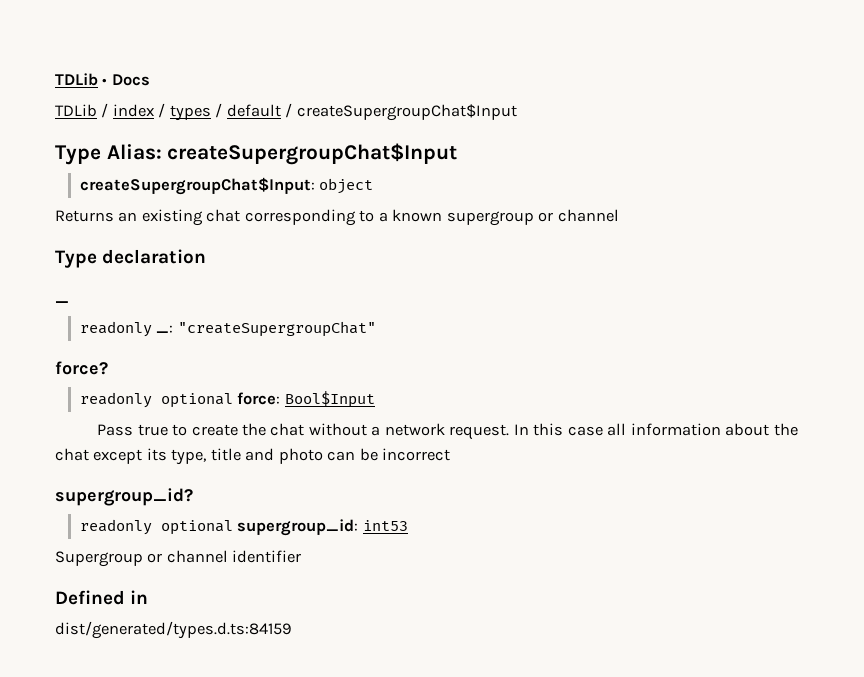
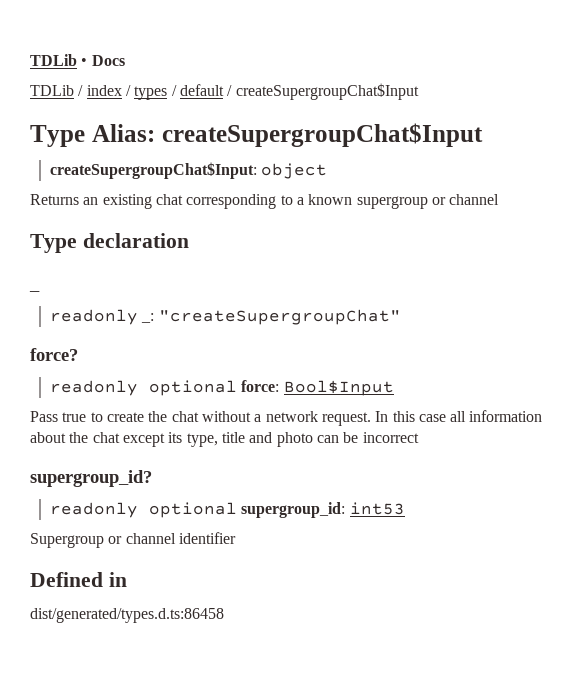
[55,621,292,639] dist/generated/types.d.ts:84159 -> [30,608,224,623] dist/generated/types.d.ts:86458

